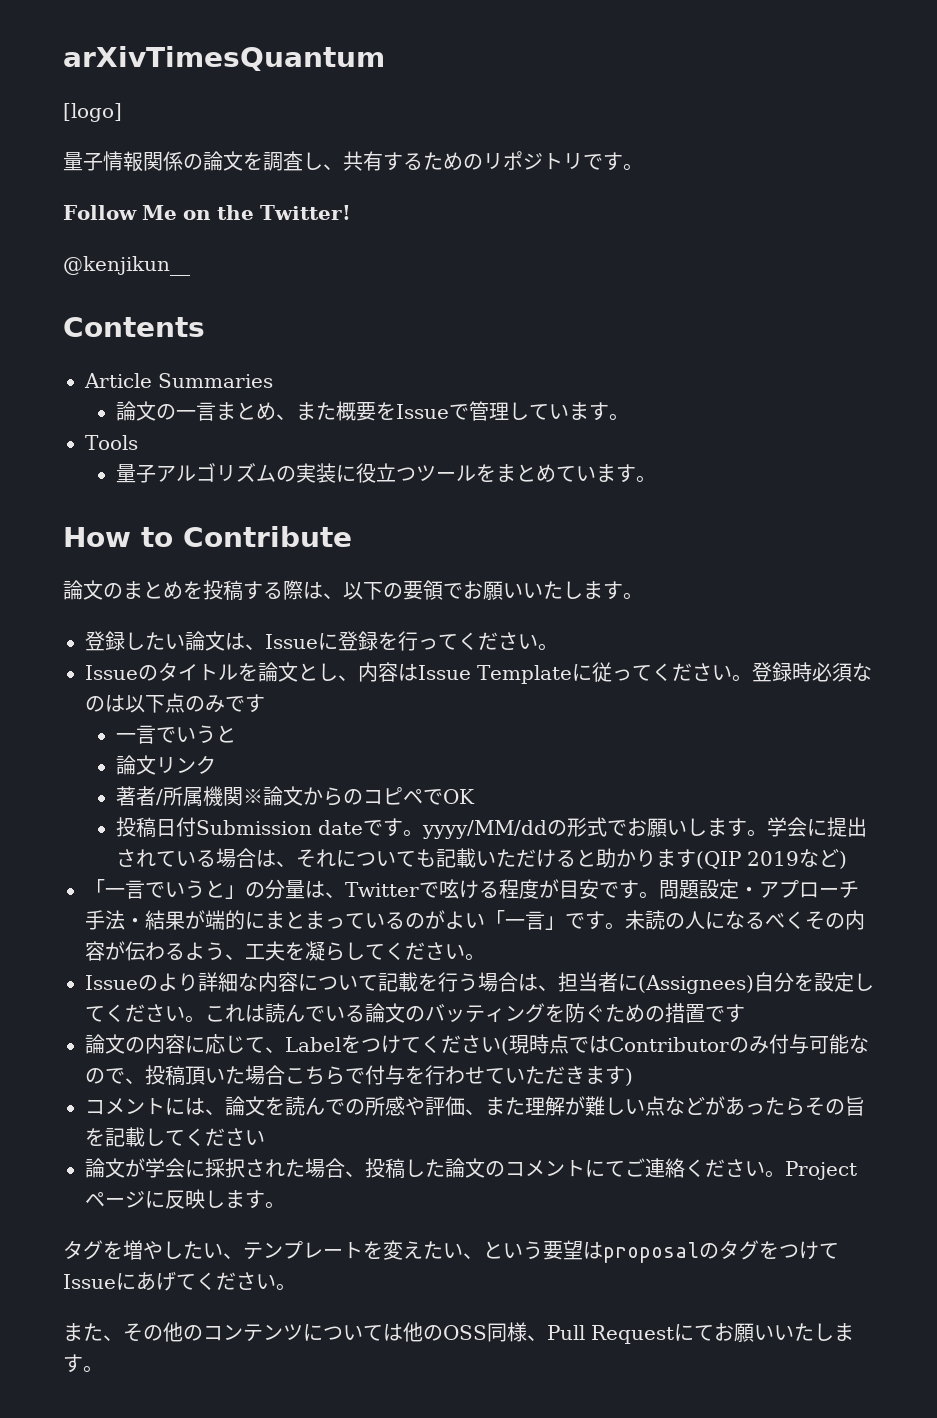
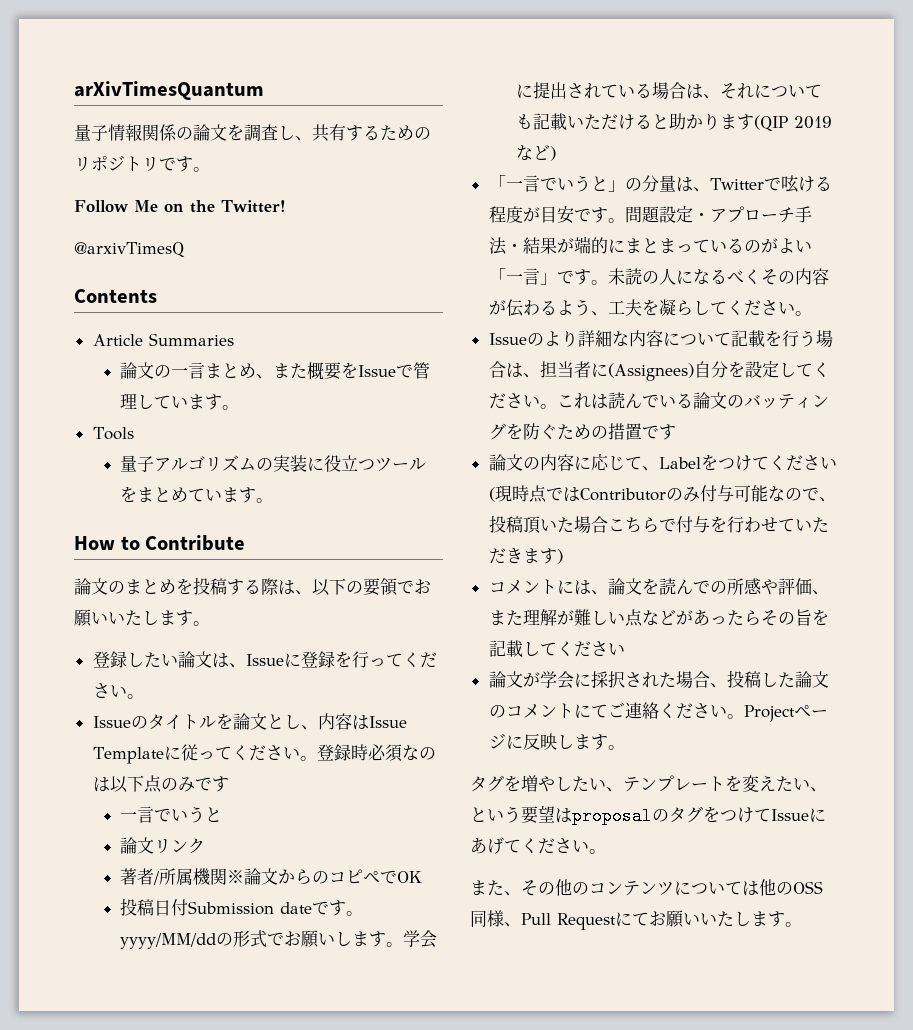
[63,103,122,122] // [logo] -> (264, 90) none
[63,256,190,276] @kenjikun__ -> [74,242,185,257] @arxivTimesQ

